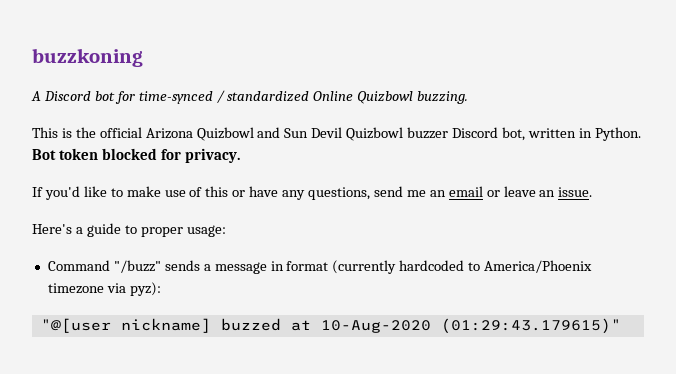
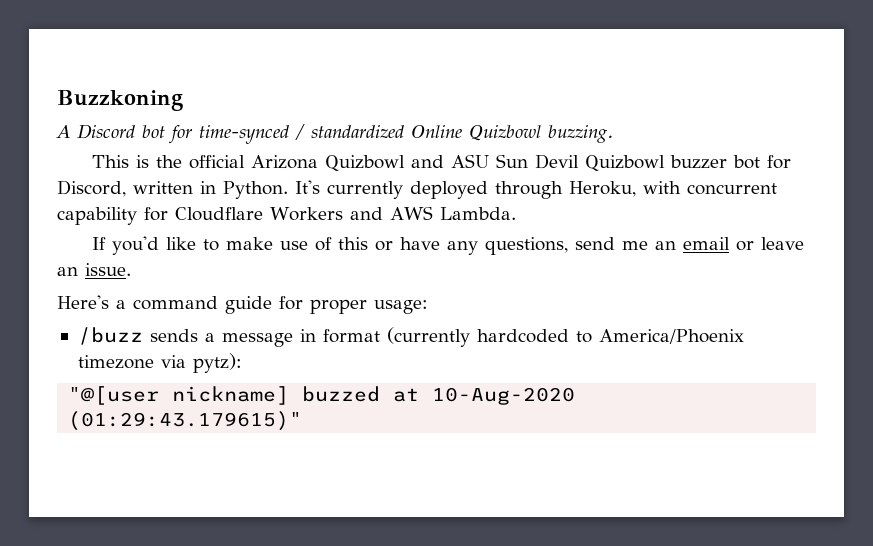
[32,48,143,67] buzzkoning -> [57,90,183,111] Buzzkoning
(281, 132) none -> [451,154,490,168] ASU
[452,127,641,141] [32,148,240,163] Discord bot, written in Python. Bot token blocked for privacy. -> [733,155,792,169] [57,180,777,199] [57,206,516,225] bot for Discord, written in Python. It's currently deployed through Heroku, with concurrent capability for Cloudflare Workers and AWS Lambda.
[86,223,137,237] guide to -> [133,296,303,314] command guide for
[47,260,161,273] Command "/buzz" -> [77,327,143,345] /buzz
[129,282,161,296] pyz): -> [192,353,242,373] pytz):

